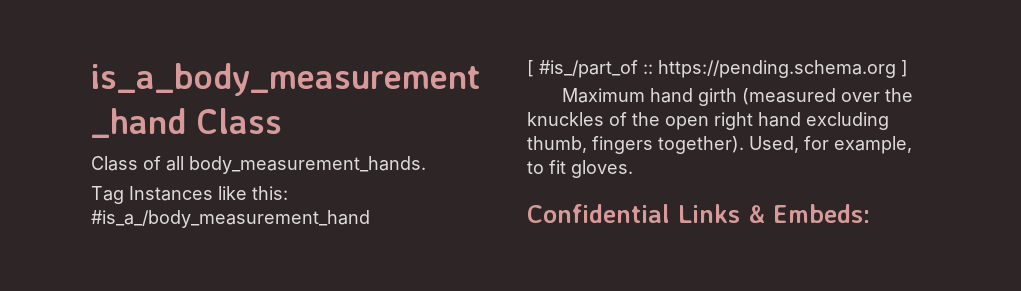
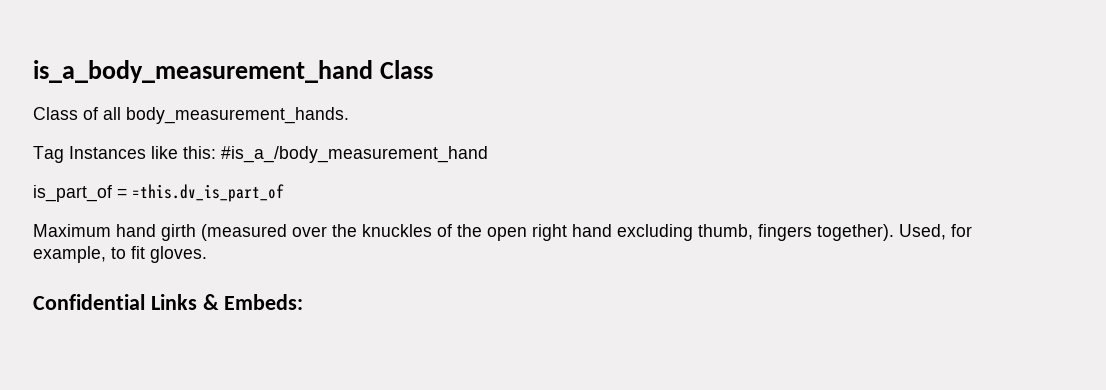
[527,60,908,78] [ #is_/part_of :: https://pending.schema.org ] -> [33,184,284,202] is_part_of = =this.dv_is_part_of

